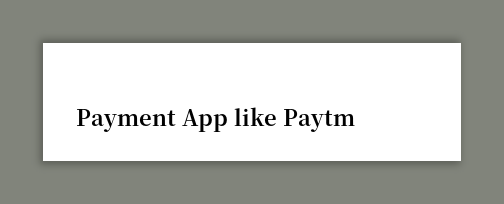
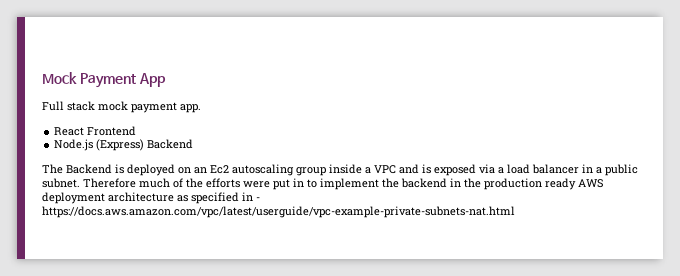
(76, 120) none -> [42,72,77,84] Mock
[234,107,355,132] like Paytm -> [42,101,201,113] [54,126,137,136] [54,139,194,151] [42,164,638,176] [42,178,603,190] [42,192,260,204] [42,206,515,218] // Full stack mock payment app. // React Frontend // Node.js (Express) Backend // The Backend is deployed on an Ec2 autoscaling group inside a VPC and is exposed via a load balancer in a public subnet. Therefore much of the efforts were put in to implement the backend in the production ready AWS deployment architecture as specified in - https://docs.aws.amazon.com/vpc/latest/userguide/vpc-example-private-subnets-nat.html

